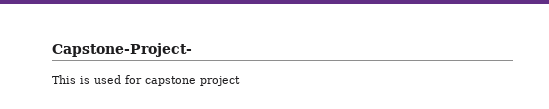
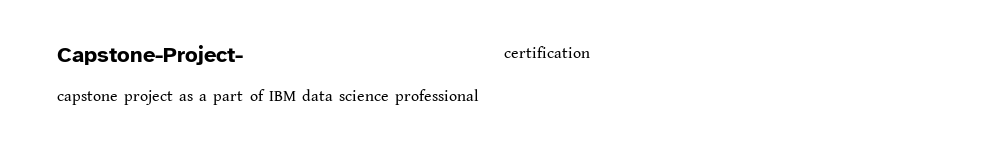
[52,75,240,86] This is used for capstone project -> [57,89,479,105] [504,46,590,58] capstone project as a part of IBM data science professional certification

